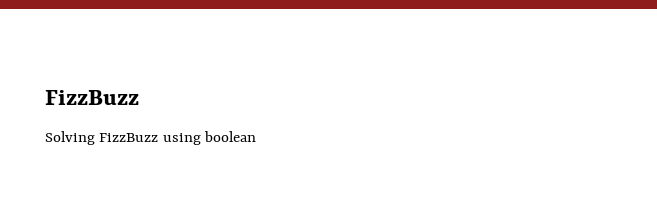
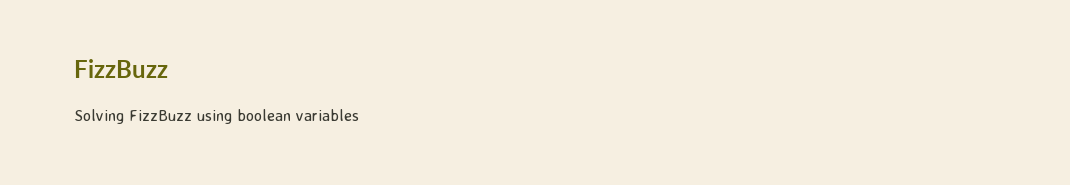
(257, 136) none -> [296,109,359,121] variables

